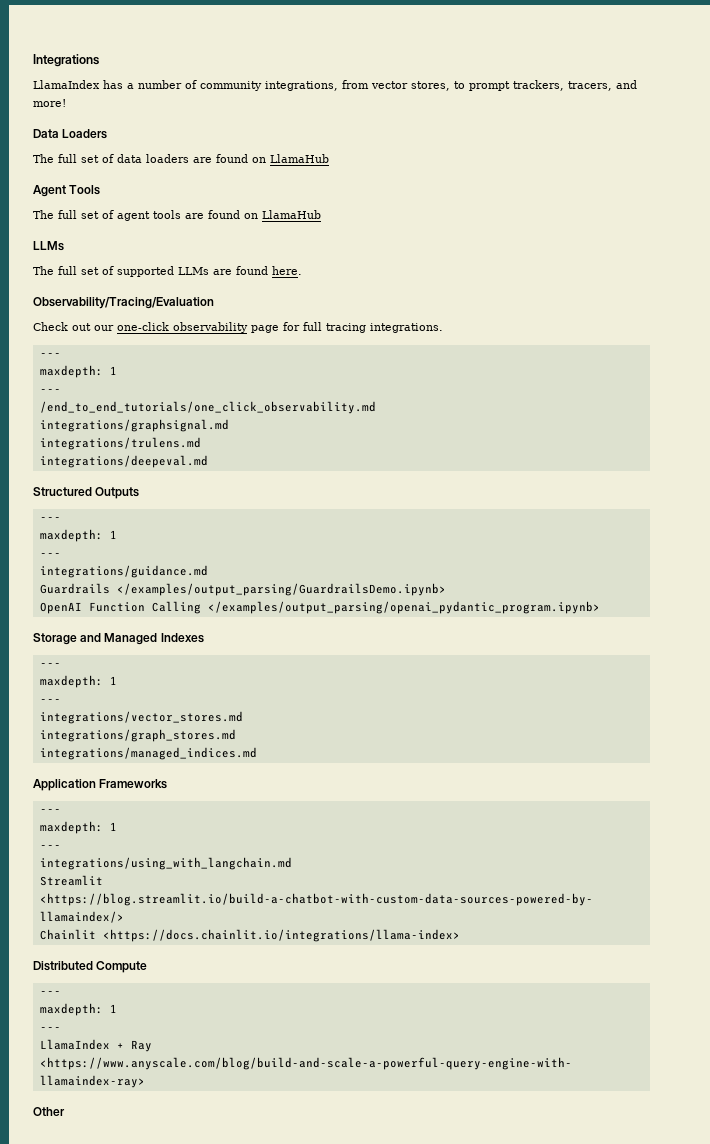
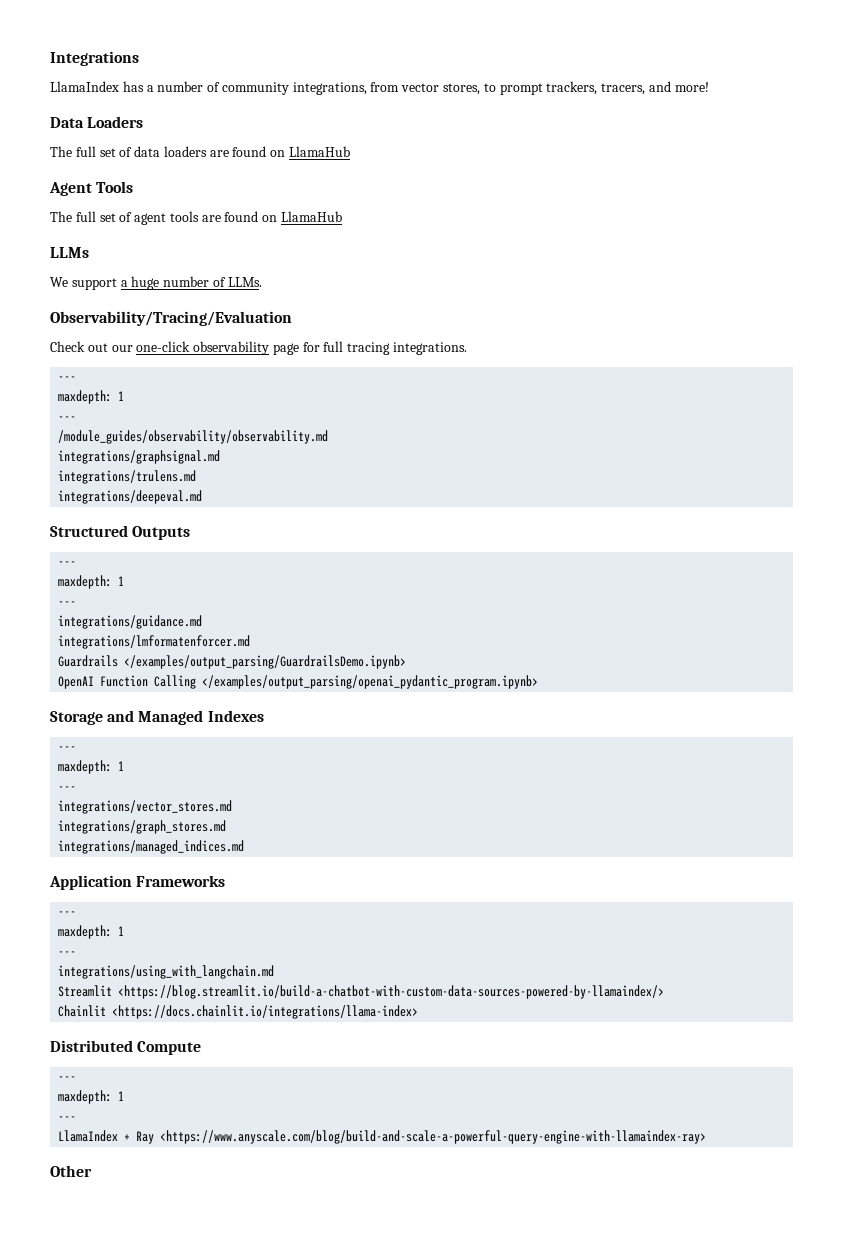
[33,266,302,277] The full set of supported LLMs are found here. -> [50,276,262,290] We support a huge number of LLMs.
[39,401,376,414] /end_to_end_tutorials/one_click_observability.md -> [58,430,329,444] /module_guides/observability/observability.md
(208, 571) none -> [58,635,251,649] // integrations/lmformatenforcer.md

